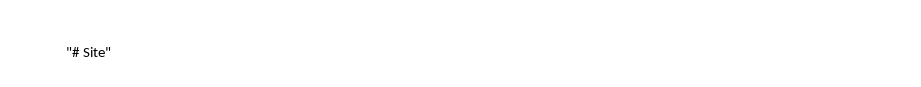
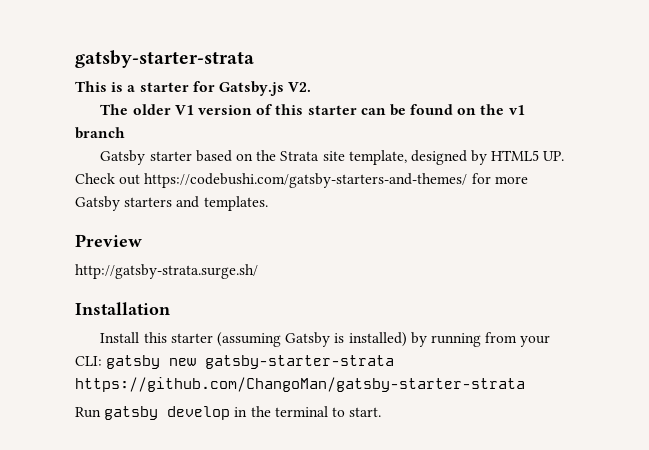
[66,47,111,57] "# Site" -> [75,50,254,68] [75,81,312,96] [100,104,525,116] [75,127,125,139] [100,150,565,165] [75,173,528,188] [75,196,268,211] [75,234,142,247] [75,264,258,279] [75,302,170,315] [100,332,551,347] [75,355,395,369] [75,377,525,392] [75,406,382,420] gatsby-starter-strata // This is a starter for Gatsby.js V2. // The older V1 version of this starter can be found on the v1 branch // Gatsby starter based on the Strata site template, designed by HTML5 UP. Check out https://codebushi.com/gatsby-starters-and-themes/ for more Gatsby starters and templates. // Preview // http://gatsby-strata.surge.sh/ // Installation // Install this starter (assuming Gatsby is installed) by running from your CLI: gatsby new gatsby-starter-strata https://github.com/ChangoMan/gatsby-starter-strata // Run gatsby develop in the terminal to start.

